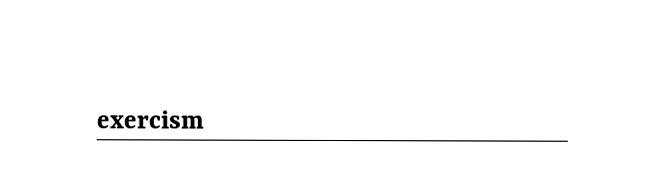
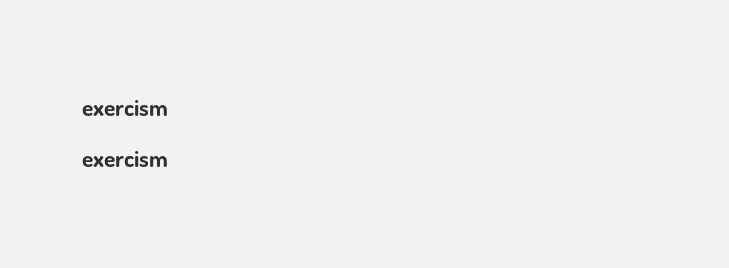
[96,110,204,129] exercism -> [82,100,168,116] [82,151,168,167] exercism // exercism

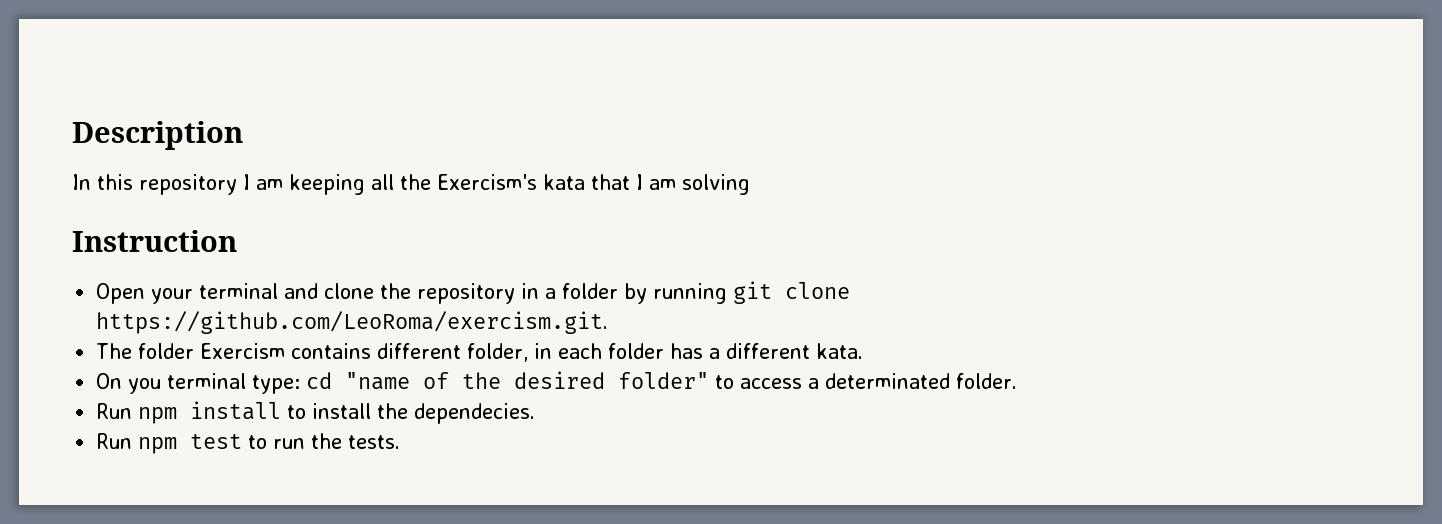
[82,100,168,116] [82,151,168,167] exercism // exercism -> [72,121,243,150] [72,174,750,195] [72,230,237,252] [96,281,851,304] [96,311,609,334] [96,343,864,362] [96,371,1018,394] [96,401,536,424] [96,433,401,454] Description // In this repository I am keeping all the Exercism's kata that I am solving // Instruction // Open your terminal and clone the repository in a folder by running git clone https://github.com/LeoRoma/exercism.git. // The folder Exercism contains different folder, in each folder has a different kata. // On you terminal type: cd "name of the desired folder" to access a determinated folder. // Run npm install to install the dependecies. // Run npm test to run the tests.

